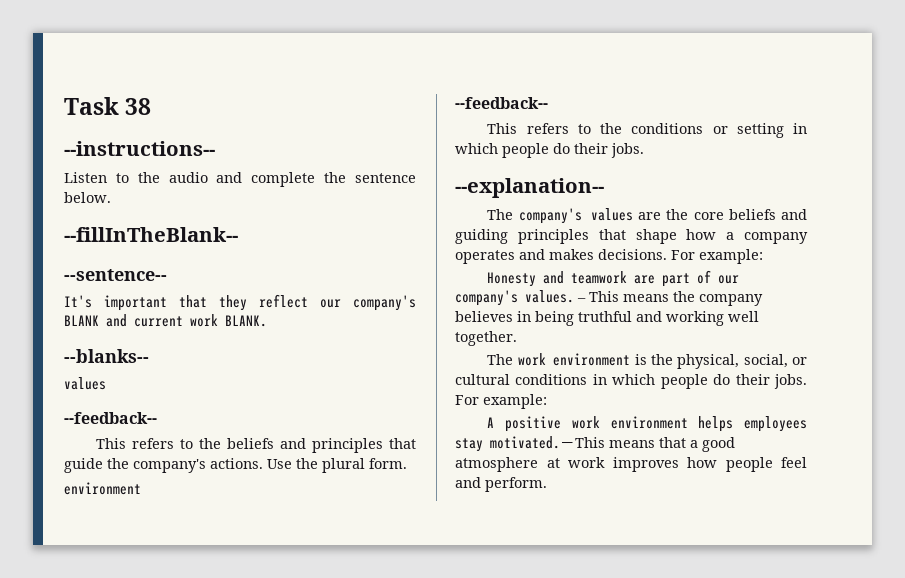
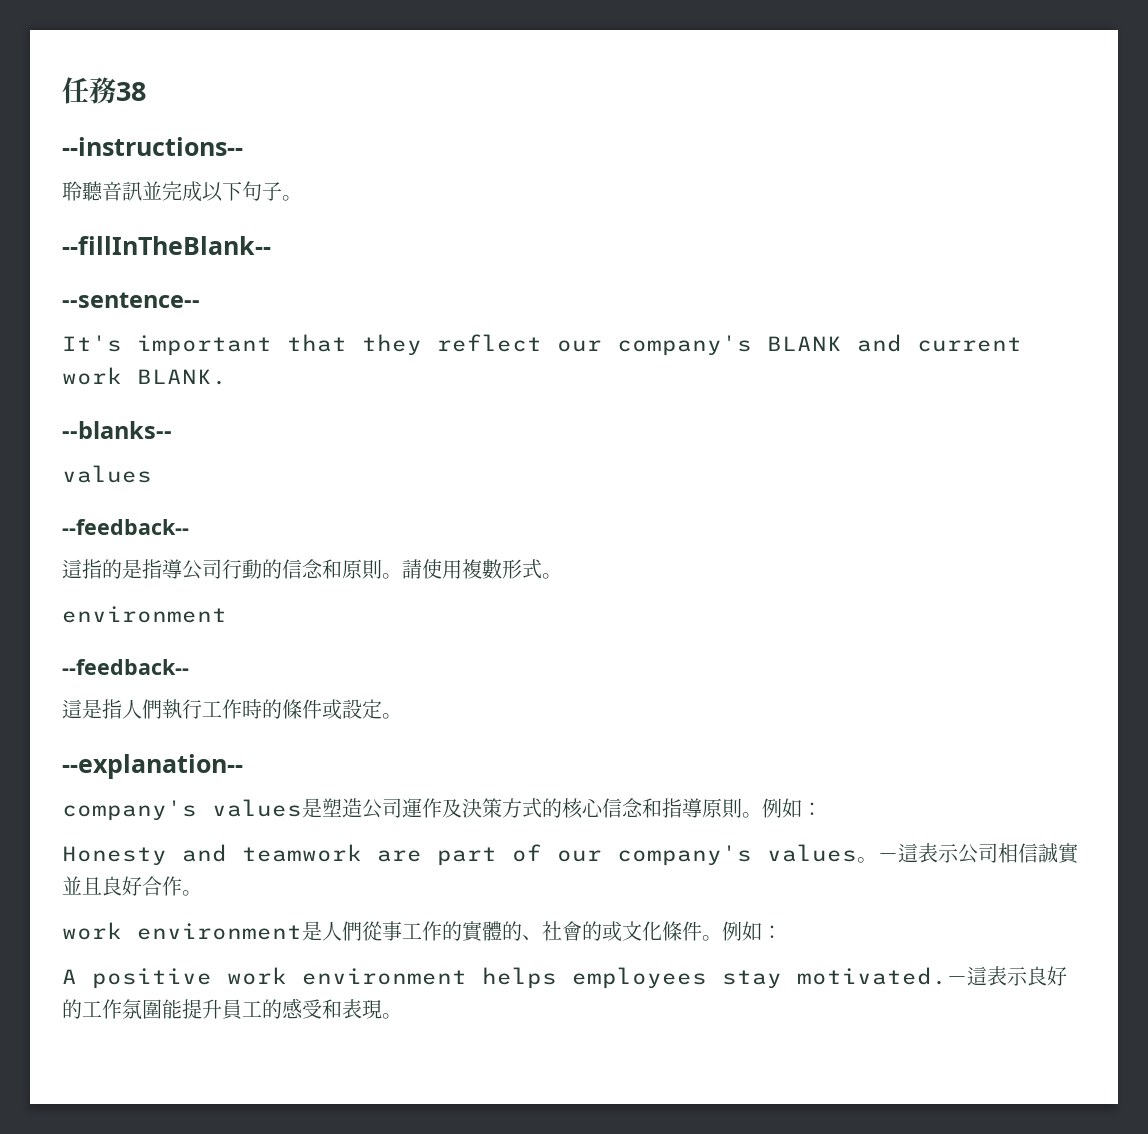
[64,97,119,115] Task -> [62,77,116,104] 任務
[64,172,416,187] [64,192,111,203] Listen to the audio and complete the sentence below. -> [62,181,302,202] 聆聽音訊並完成以下句子。
[96,438,416,453] [64,458,407,473] [64,482,141,495] [455,97,548,109] [487,123,807,138] [455,143,644,158] This refers to the beliefs and principles that guide the company's actions. Use the plural form. // environment // --feedback-- // This refers to the conditions or setting in which people do their jobs. -> [62,559,562,580] [62,606,227,623] [62,659,189,675] [62,699,402,720] 這指的是指導公司行動的信念和原則。請使用複數形式。 // environment // --feedback-- // 這是指人們執行工作時的條件或設定。
[487,208,807,224] [455,229,808,244] [455,249,763,264] The company's values are the core beliefs and guiding principles that shape how a company operates and makes decisions. For example: -> [62,798,822,821] company's values是塑造公司運作及決策方式的核心信念和指導原則。例如：
[525,290,763,306] [455,311,759,326] [455,331,517,346] [487,353,807,369] [455,374,807,389] [455,394,547,409] values. – This means the company believes in being truthful and working well together. // The work environment is the physical, social, or cultural conditions in which people do their jobs. For example: -> [767,843,1079,864] [62,876,202,896] [62,921,782,942] values。－這表示公司相信誠實並且良好合作。 // work environment是人們從事工作的實體的、社會的或文化條件。例如：
[575,437,735,452] [455,457,807,472] [455,477,547,492] This means that a good atmosphere at work improves how people feel and perform. -> [967,966,1067,986] [62,998,402,1020] 這表示良好的工作氛圍能提升員工的感受和表現。

